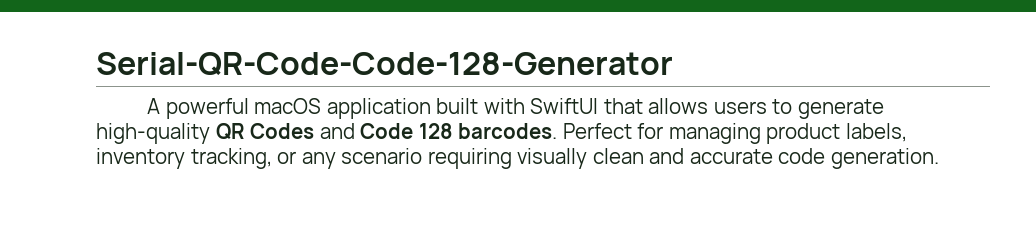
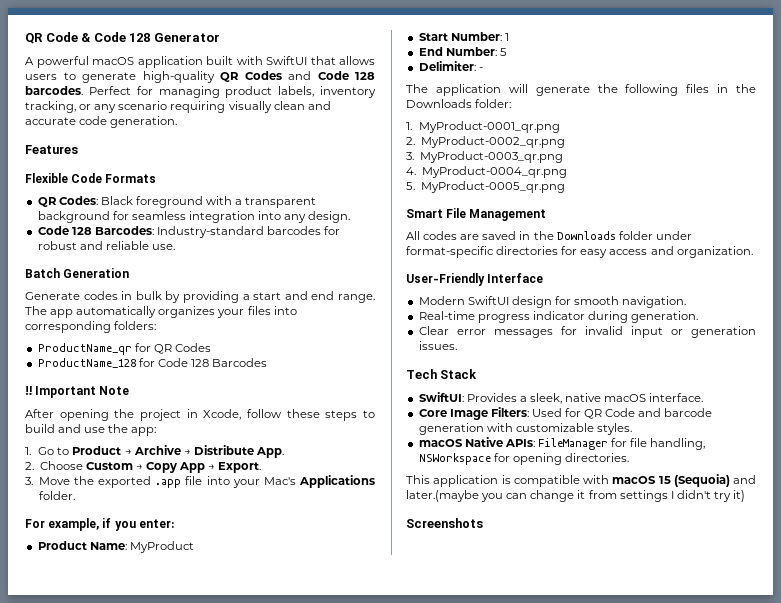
[96,52,673,76] Serial-QR-Code-Code-128-Generator -> [25,32,220,44] QR Code & Code 128 Generator
(939, 158) none -> [25,145,78,154] [25,173,157,183] [37,196,317,208] [37,211,351,223] [37,226,341,238] [37,241,175,250] [25,268,130,278] [25,291,375,303] [25,306,297,318] [25,321,157,333] [37,343,211,355] [37,358,268,368] [25,386,130,398] [25,409,375,421] [25,424,157,436] [25,445,284,458] [25,461,262,473] [25,475,375,488] [38,491,75,500] [25,518,174,531] [37,541,194,553] [418,32,509,41] [418,47,507,56] [418,61,483,71] [406,84,756,96] [406,99,512,108] [406,121,561,133] [406,136,565,148] [406,151,563,163] [406,166,567,178] [406,181,565,193] [406,208,547,221] [406,231,692,240] [406,246,753,258] [406,273,544,286] [418,296,687,308] [418,311,699,323] [418,326,756,338] [418,341,457,350] [406,369,478,379] [418,392,704,404] [418,407,713,420] [418,423,632,435] [418,437,706,450] [418,453,629,465] [406,474,756,487] [406,490,746,502] [406,518,483,528] // Features // Flexible Code Formats // QR Codes: Black foreground with a transparent background for seamless integration into any design. // Code 128 Barcodes: Industry-standard barcodes for robust and reliable use. // Batch Generation // Generate codes in bulk by providing a start and end range. The app automatically organizes your files into corresponding folders: // ProductName_qr for QR Codes // ProductName_128 for Code 128 Barcodes // ‼ Important Note // After opening the project in Xcode, follow these steps to build and use the app: // 1. Go to Product → Archive → Distribute App. // 2. Choose Custom → Copy App → Export. // 3. Move the exported .app file into your Mac's Applications folder. // For example, if you enter: // Product Name: MyProduct // Start Number: 1 // End Number: 5 // Delimiter: - // The application will generate the following files in the Downloads folder: // 1. MyProduct-0001_qr.png // 2. MyProduct-0002_qr.png // 3. MyProduct-0003_qr.png // 4. MyProduct-0004_qr.png // 5. MyProduct-0005_qr.png // Smart File Management // All codes are saved in the Downloads folder under format-specific directories for easy access and organization. // User-Friendly Interface // Modern SwiftUI design for smooth navigation. // Real-time progress indicator during generation. // Clear error messages for invalid input or generation issues. // Tech Stack // SwiftUI: Provides a sleek, native macOS interface. // Core Image Filters: Used for QR Code and barcode generation with customizable styles. // macOS Native APIs: FileManager for file handling, NSWorkspace for opening directories. // This application is compatible with macOS 15 (Sequoia) and later.(maybe you can change it from settings I didn't try it) // Screenshots

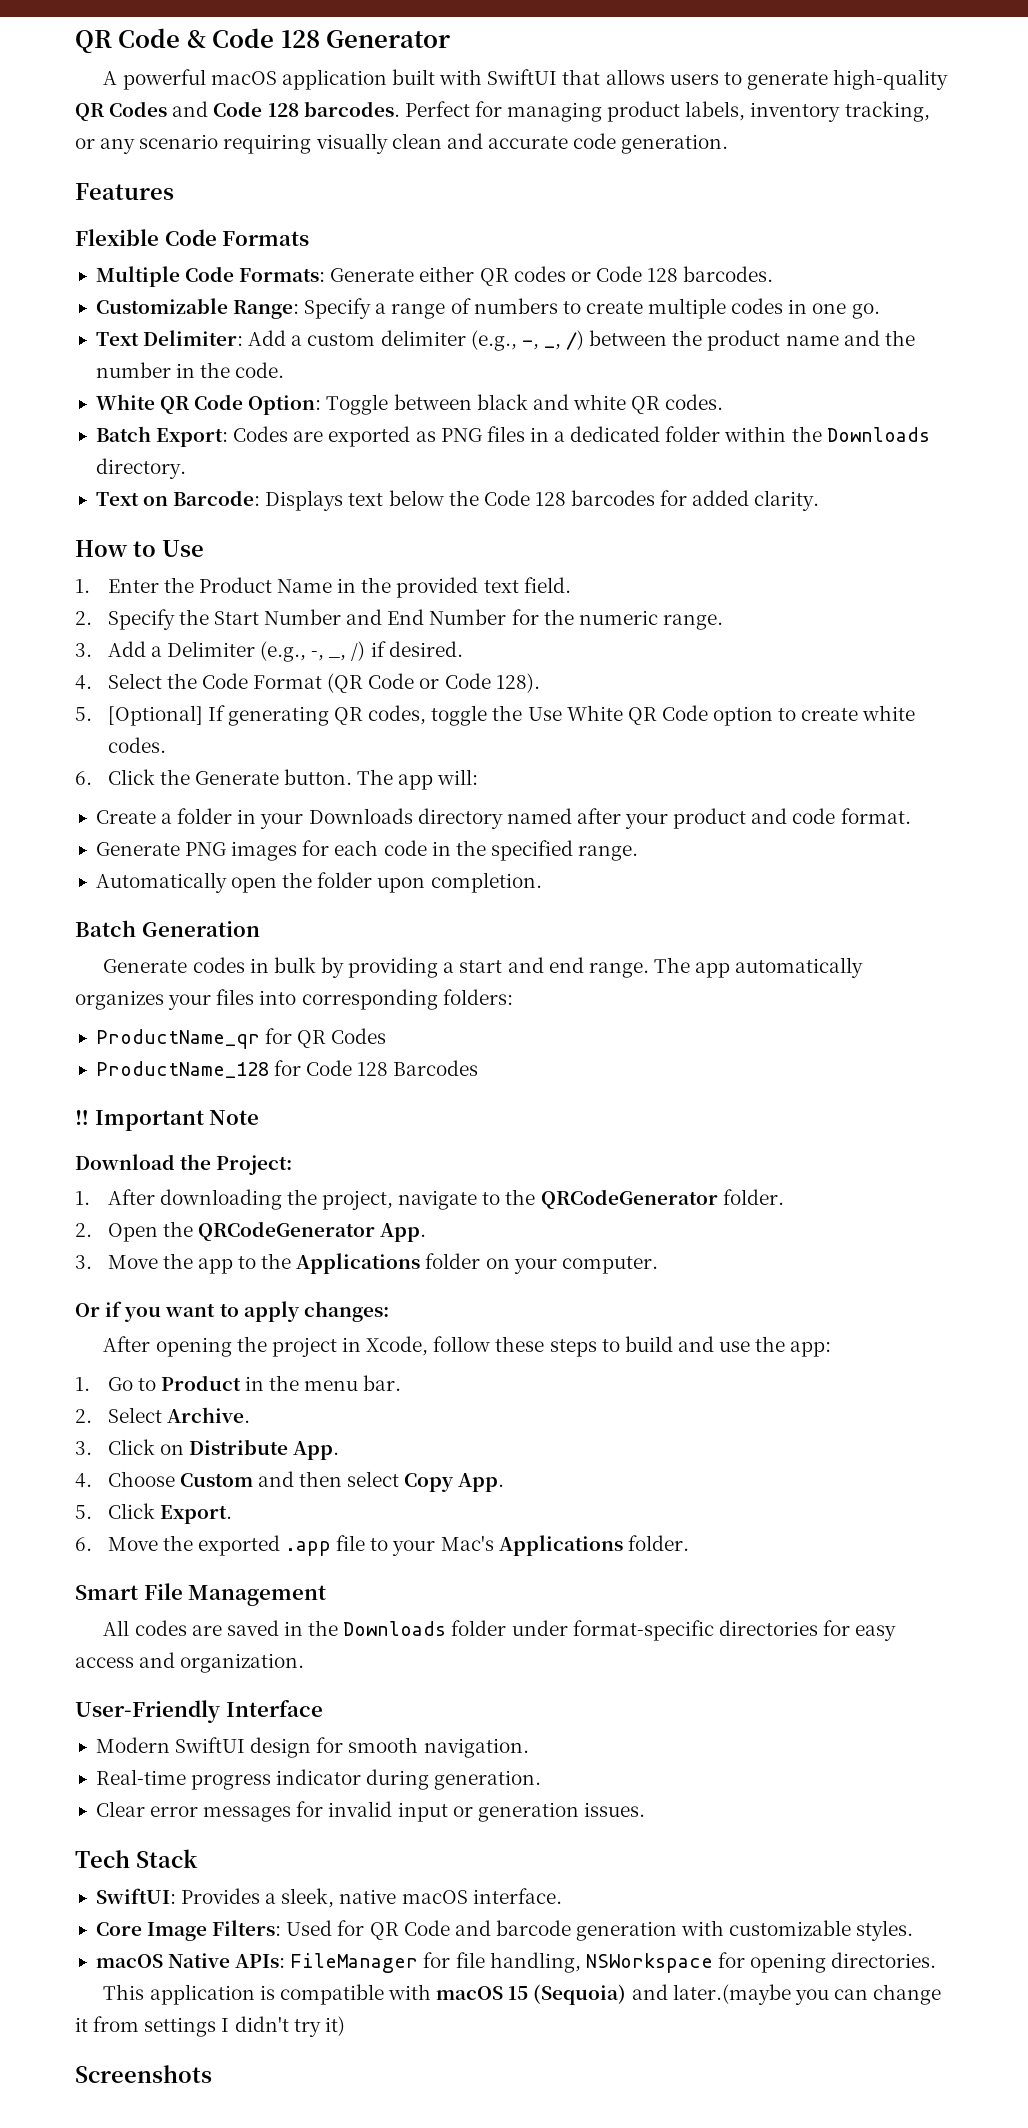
[37,196,317,208] [37,211,351,223] [37,226,341,238] [37,241,175,250] QR Codes: Black foreground with a transparent background for seamless integration into any design. // Code 128 Barcodes: Industry-standard barcodes for robust and reliable use. -> [95,266,774,287] [95,298,880,319] [95,330,915,351] [95,362,285,378] [95,394,724,415] [95,426,930,447] [95,458,186,479] [95,490,820,511] [75,540,204,557] [75,577,571,598] [75,609,723,630] [75,641,463,662] [75,673,540,693] [75,705,916,726] [107,737,166,753] [75,769,479,790] [95,808,911,829] [95,840,639,861] [95,872,542,893] Multiple Code Formats: Generate either QR codes or Code 128 barcodes. // Customizable Range: Specify a range of numbers to create multiple codes in one go. // Text Delimiter: Add a custom delimiter (e.g., -, _, /) between the product name and the number in the code. // White QR Code Option: Toggle between black and white QR codes. // Batch Export: Codes are exported as PNG files in a dedicated folder within the Downloads directory. // Text on Barcode: Displays text below the Code 128 barcodes for added clarity. // How to Use // 1. Enter the Product Name in the provided text field. // 2. Specify the Start Number and End Number for the numeric range. // 3. Add a Delimiter (e.g., -, _, /) if desired. // 4. Select the Code Format (QR Code or Code 128). // 5. [Optional] If generating QR codes, toggle the Use White QR Code option to create white codes. // 6. Click the Generate button. The app will: // Create a folder in your Downloads directory named after your product and code format. // Generate PNG images for each code in the specified range. // Automatically open the folder upon completion.
(130, 390) none -> [75,1154,293,1175] [75,1189,784,1210] [75,1221,427,1242] [75,1253,658,1274] [75,1301,389,1322] // Download the Project: // 1. After downloading the project, navigate to the QRCodeGenerator folder. // 2. Open the QRCodeGenerator App. // 3. Move the app to the Applications folder on your computer. // Or if you want to apply changes:
[124,445,191,455] → Archive → -> [245,1375,402,1391] [75,1407,250,1423] [75,1439,184,1455] in the menu bar. // 2. Select Archive. // 3. Click on
[25,462,34,470] 2. -> [75,1473,92,1488] 4.
[135,462,216,473] → Copy App → -> [257,1471,505,1492] [75,1503,155,1519] and then select Copy App. // 5. Click
[25,477,33,485] 3. -> [75,1537,92,1551] 6.
[206,476,230,485] into -> [370,1538,389,1551] to
[25,518,174,531] [37,541,194,553] [418,32,509,41] [418,47,507,56] [418,61,483,71] [406,84,756,96] [406,99,512,108] [406,121,561,133] [406,136,565,148] [406,151,563,163] [406,166,567,178] [406,181,565,193] // For example, if you enter: // Product Name: MyProduct // Start Number: 1 // End Number: 5 // Delimiter: - // The application will generate the following files in the Downloads folder: // 1. MyProduct-0001_qr.png // 2. MyProduct-0002_qr.png // 3. MyProduct-0003_qr.png // 4. MyProduct-0004_qr.png // 5. MyProduct-0005_qr.png -> (689, 1543) none

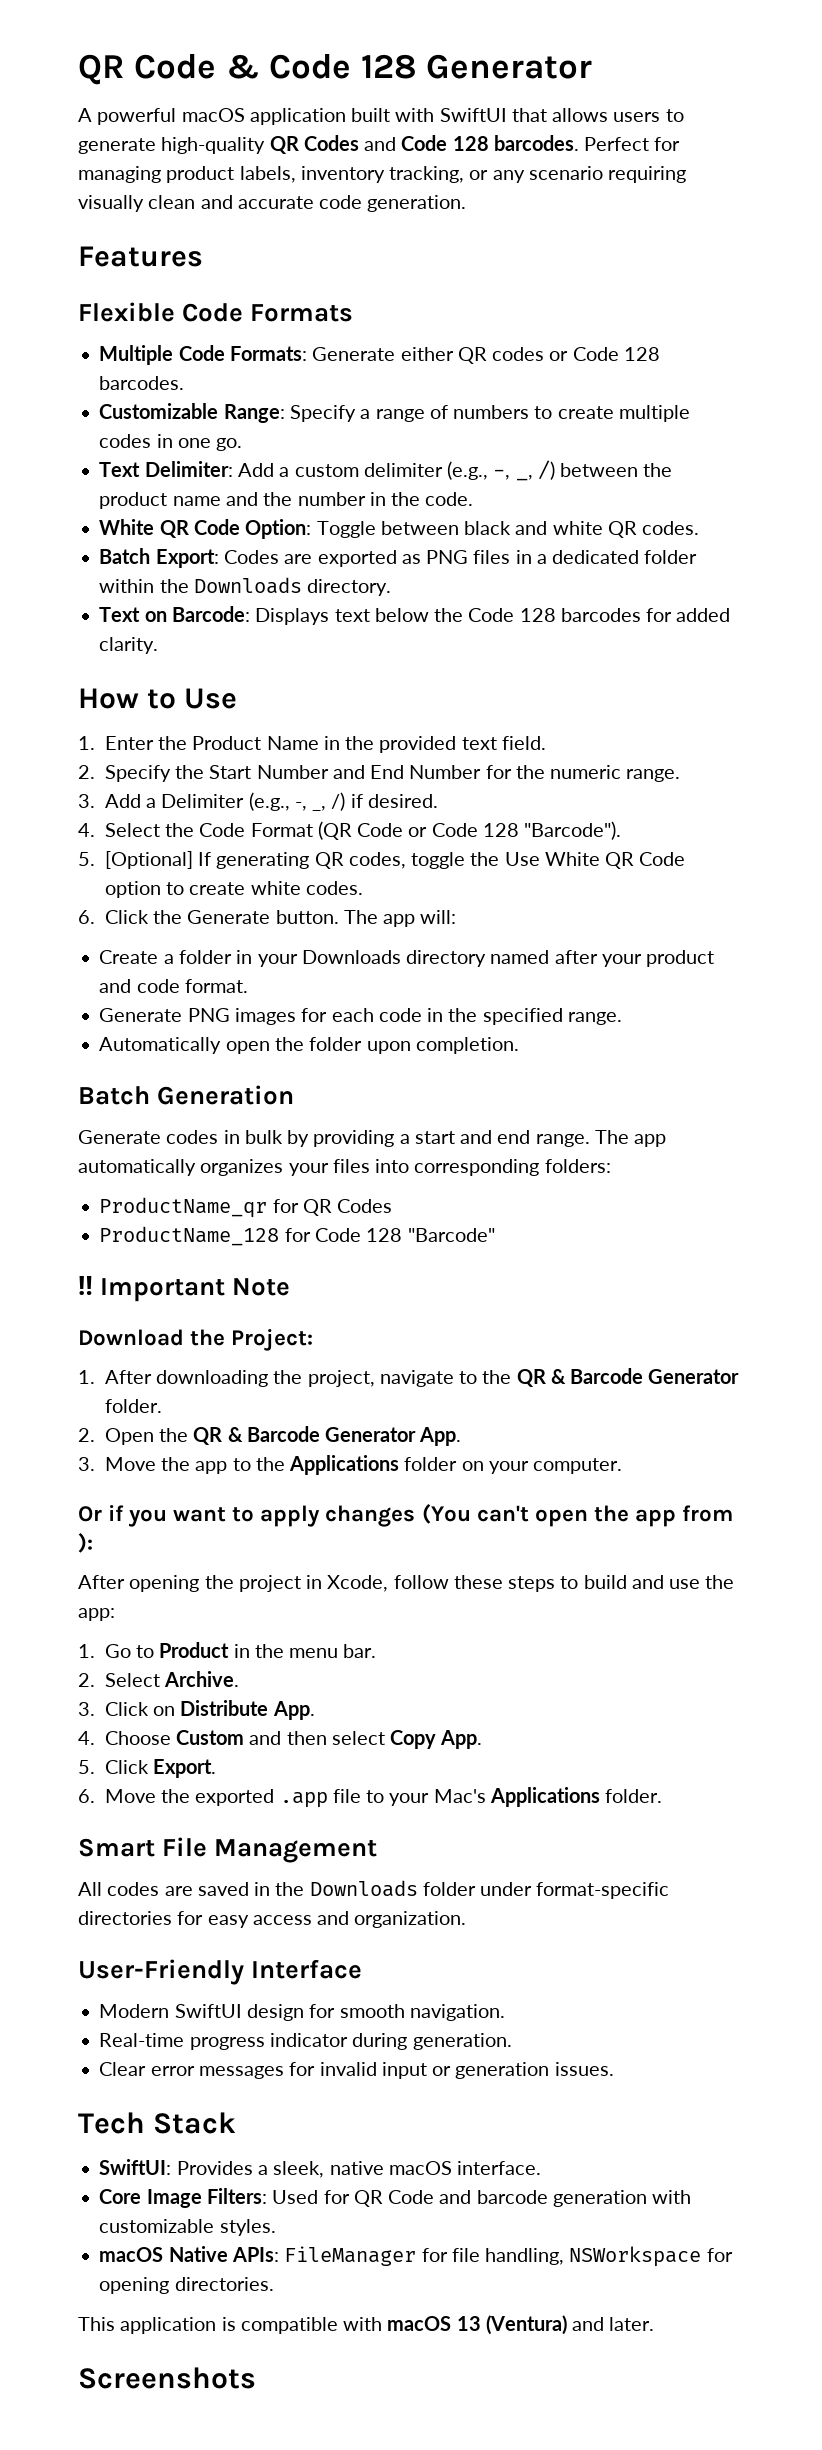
[495,673,540,693] 128). -> [482,821,622,840] 128 "Barcode").
[393,1060,479,1076] Barcodes -> [407,1228,495,1242] "Barcode"
[540,1189,718,1209] QRCodeGenerator -> [516,1368,740,1387] QR & Barcode Generator
[197,1221,375,1241] QRCodeGenerator -> [193,1426,417,1445] QR & Barcode Generator
[303,1301,389,1322] changes: -> [325,1504,733,1527] [78,1533,93,1553] changes (You can't open the app from ):
[508,1984,942,2005] [75,2016,345,2037] 15 (Sequoia) and later.(maybe you can change it from settings I didn't try it) -> [456,2315,655,2335] 13 (Ventura) and later.

